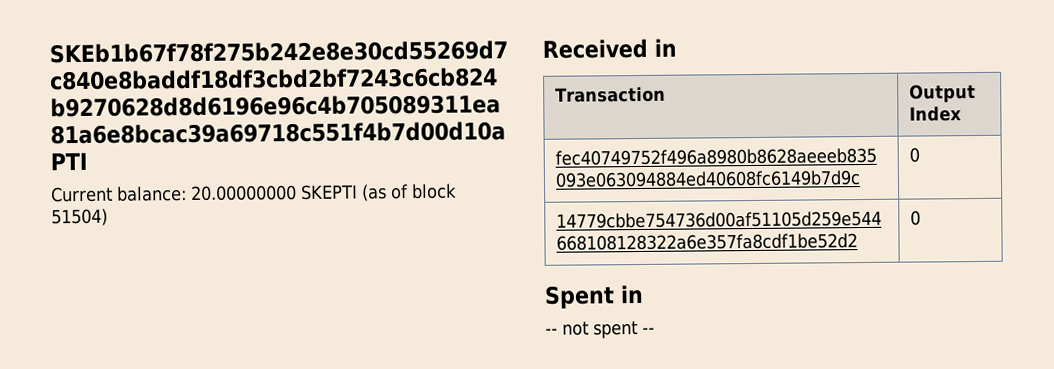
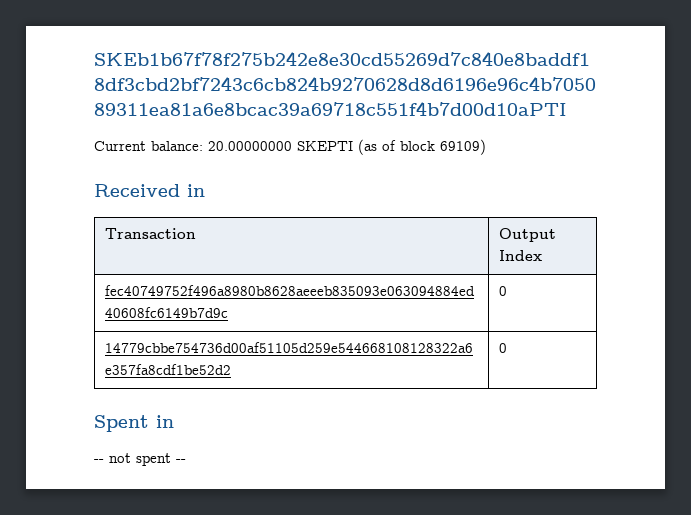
[51,208,108,227] 51504) -> [440,139,486,155] 69109)

